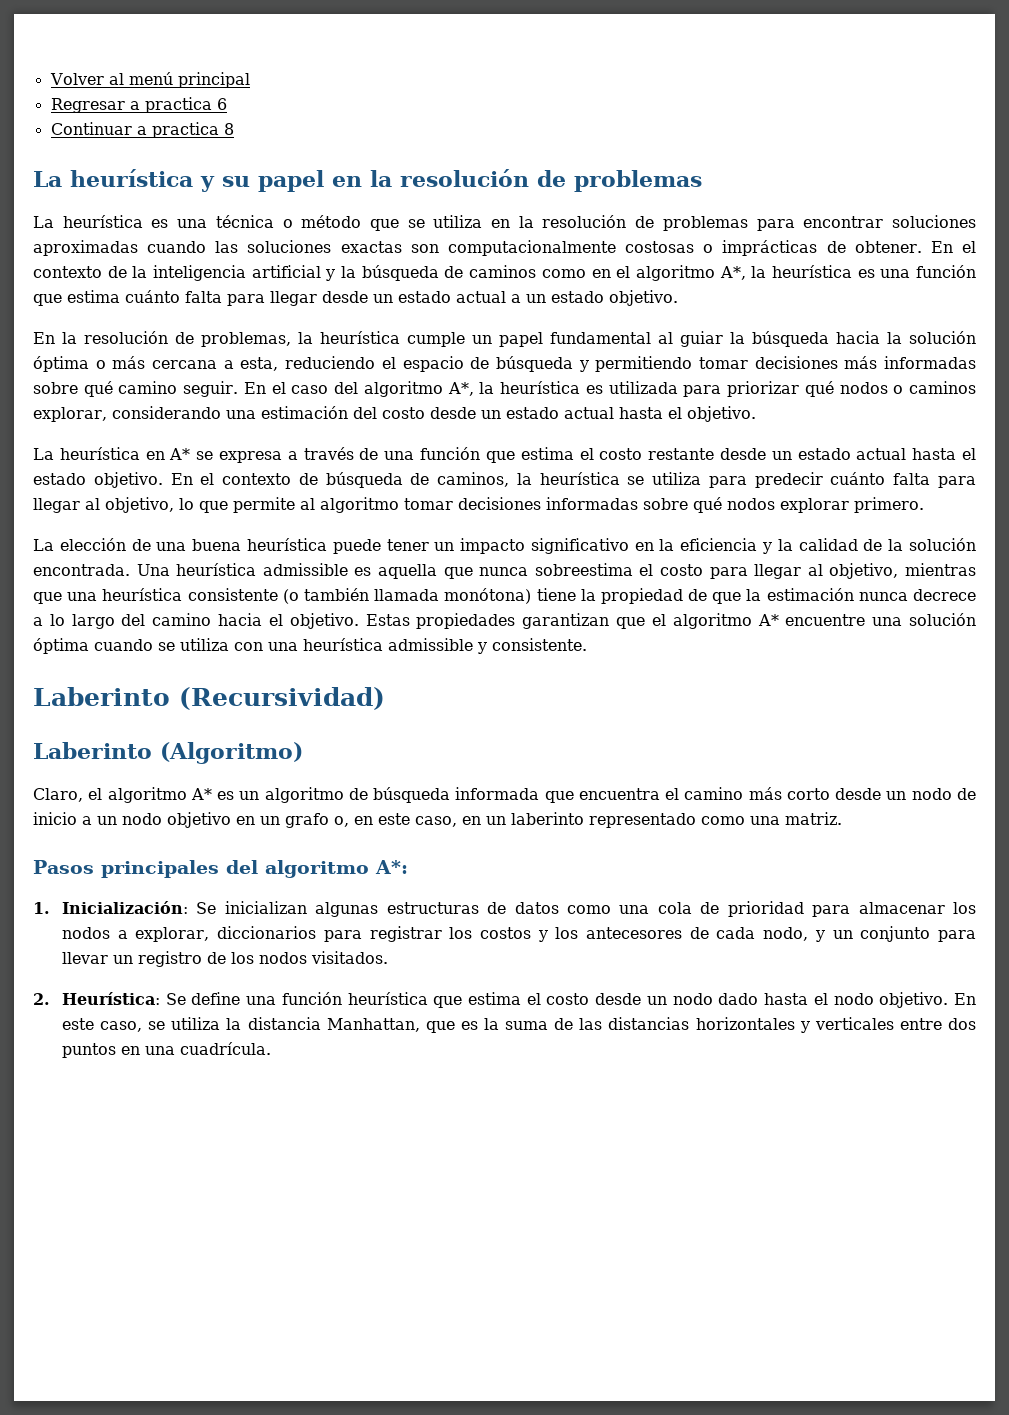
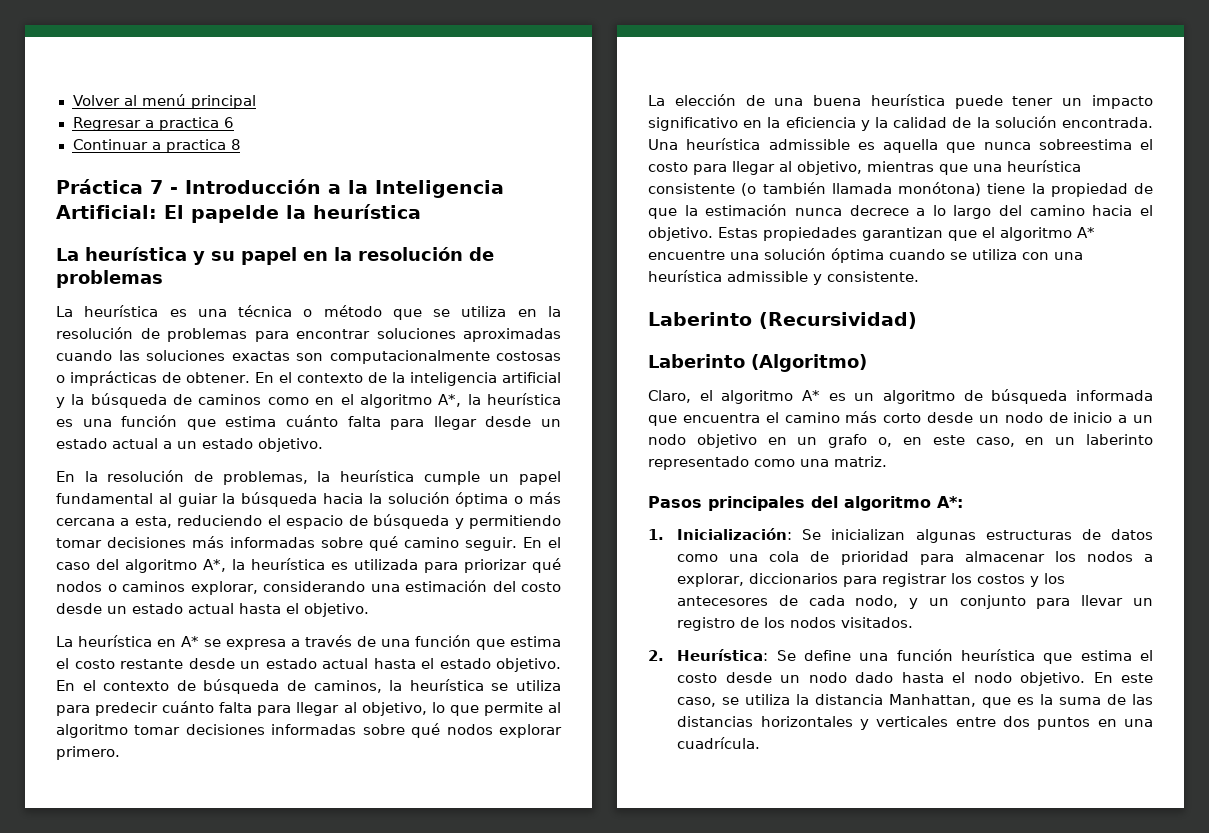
(234, 129) none -> [56,179,504,198] [56,204,421,223] // Práctica 7 - Introducción a la Inteligencia Artificial: El papelde la heurística

